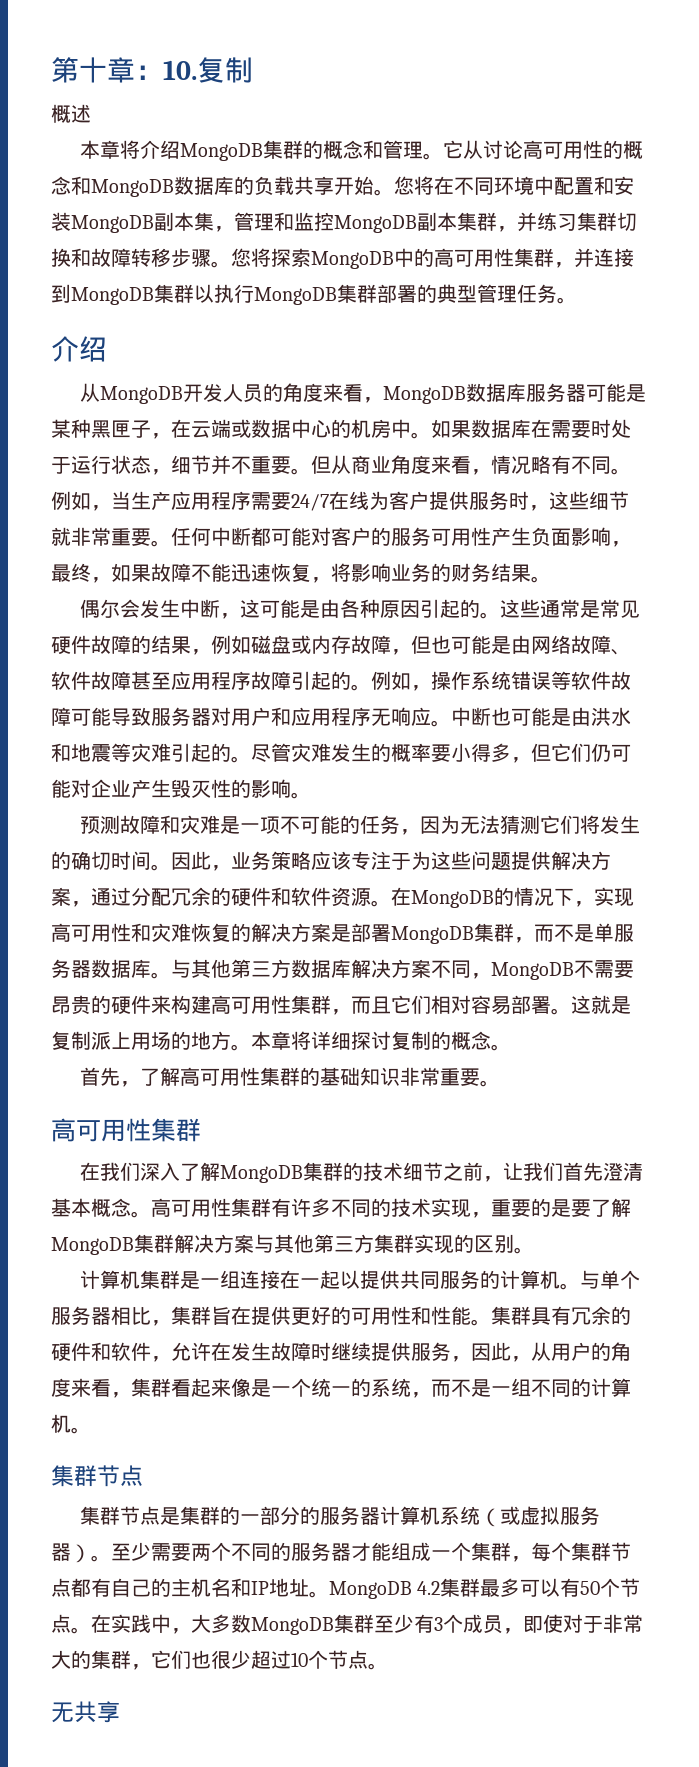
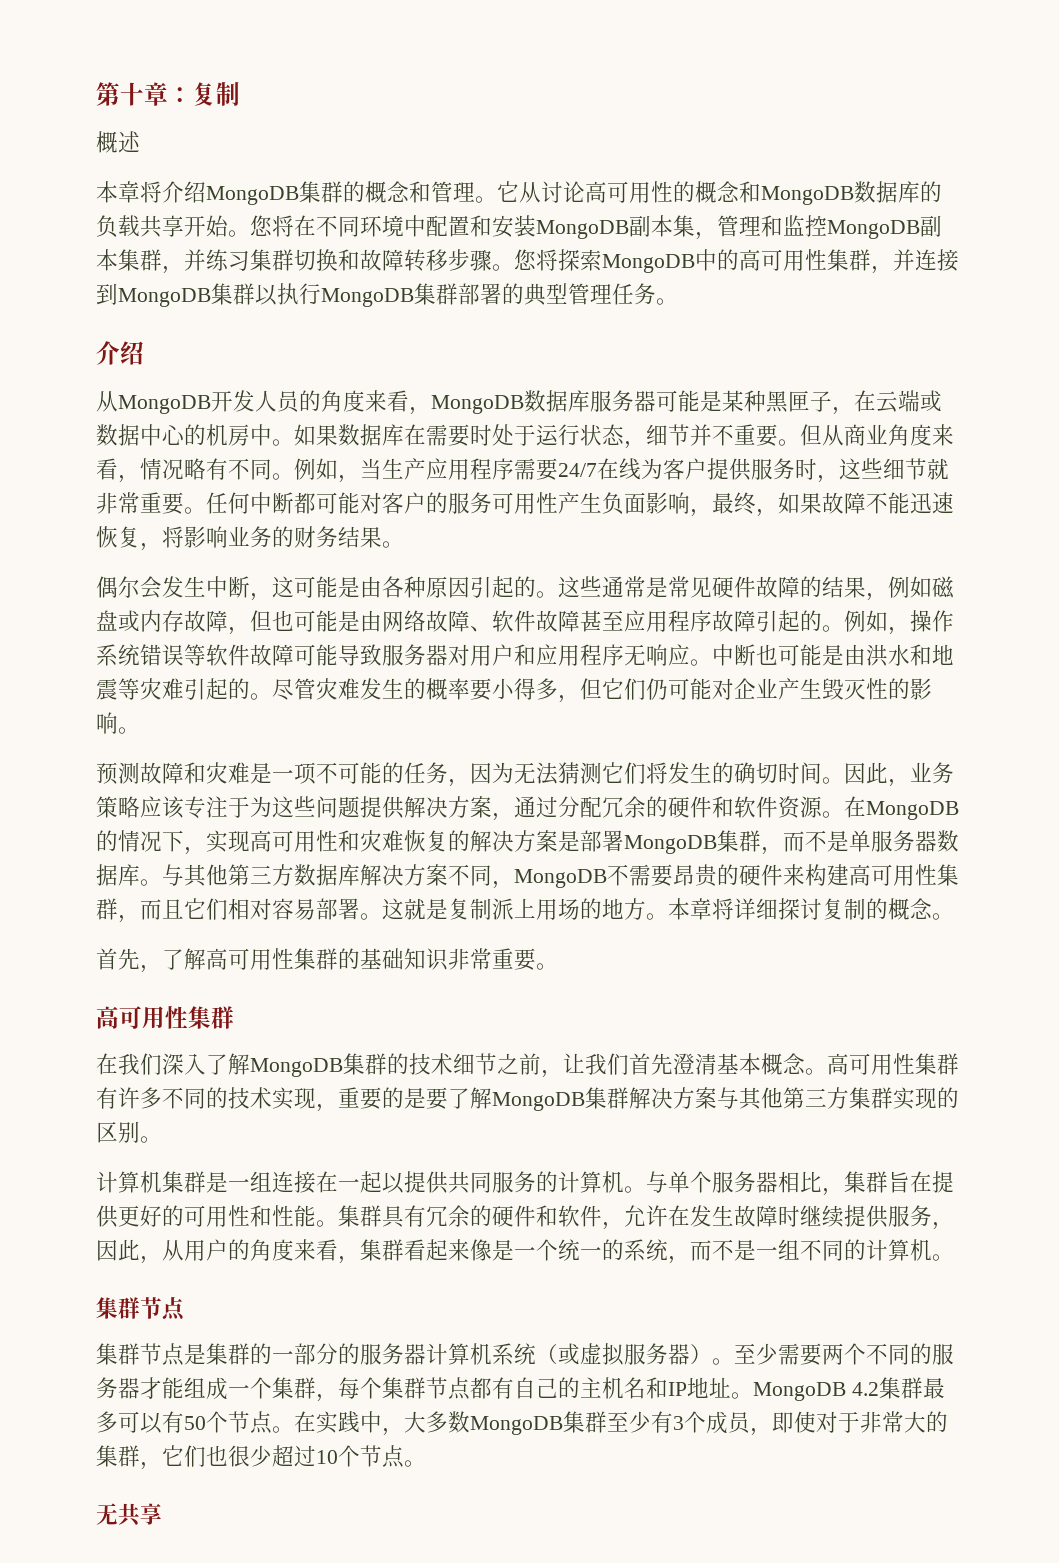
[163,60,197,80] 10. -> (192, 95) none

